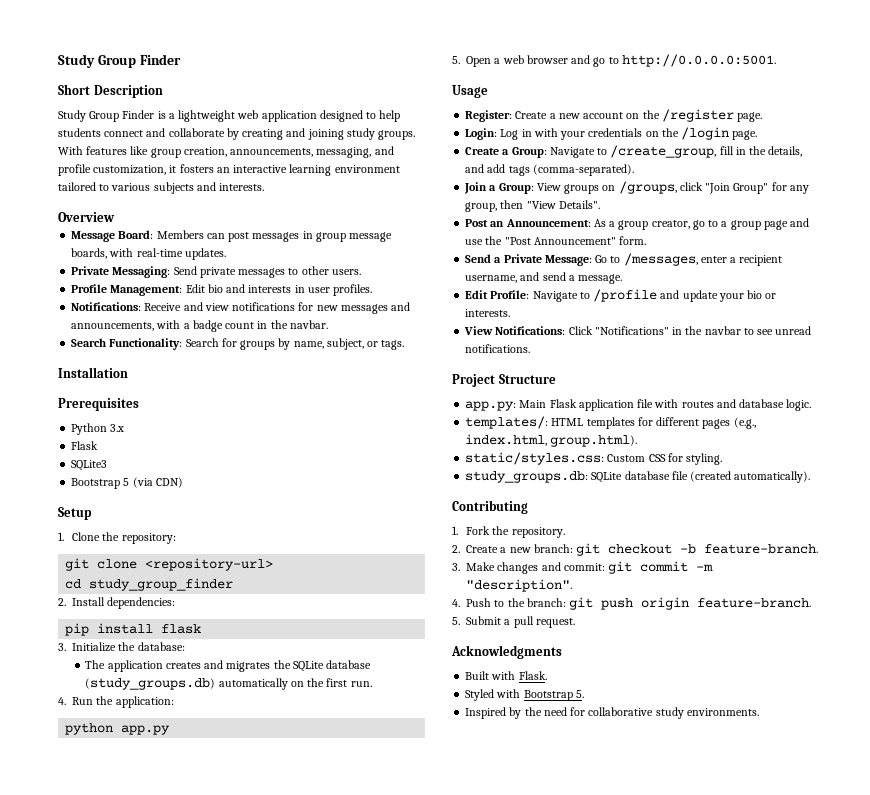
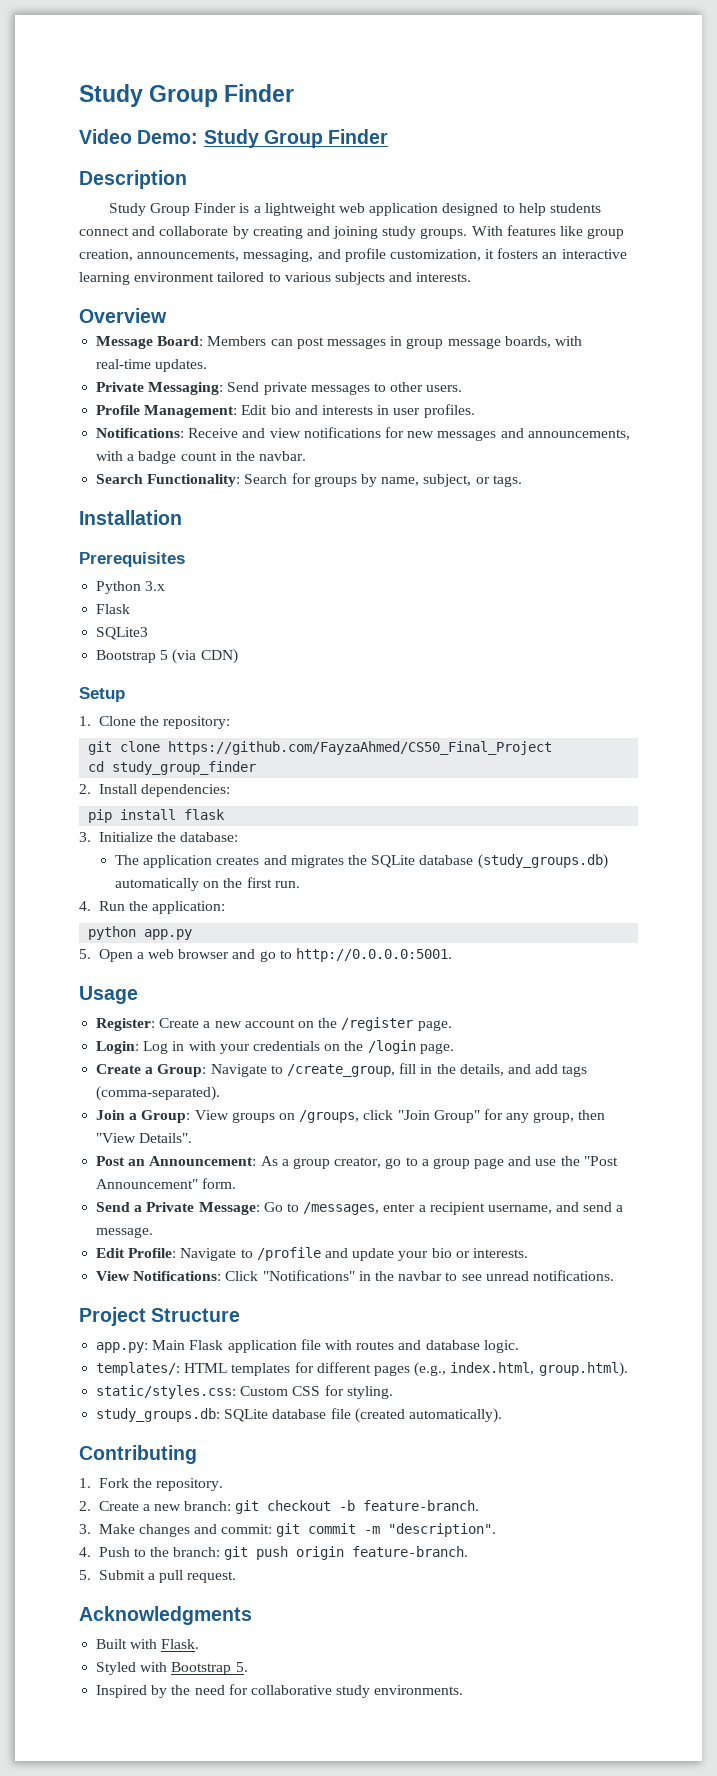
[58,54,181,68] [58,84,90,95] Study Group Finder // Short -> [79,84,295,107] [79,129,389,148] Study Group Finder // Video Demo: Study Group Finder //
[145,558,274,571] <repository-url> -> [168,741,553,755] https://github.com/FayzaAhmed/CS50_Final_Project

